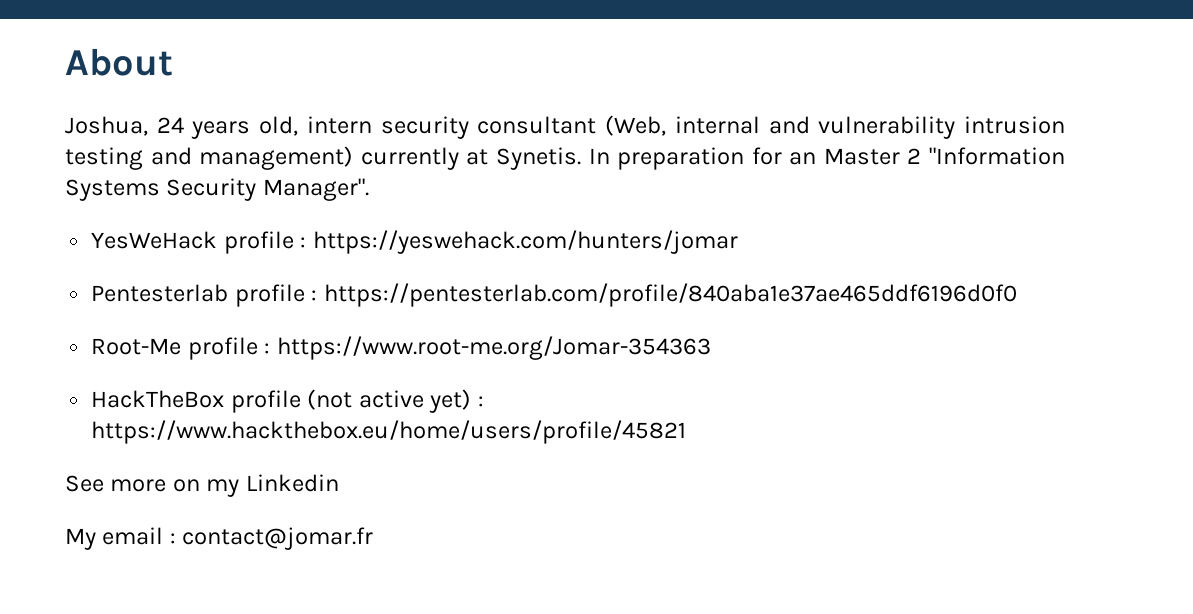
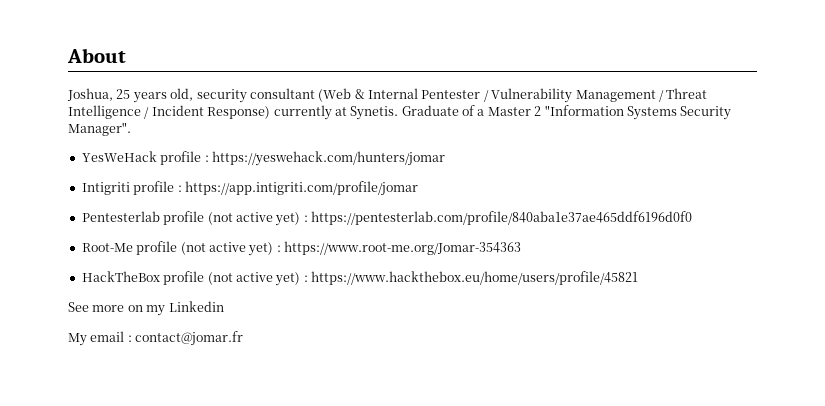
[156,117,184,133] 24 -> [116,89,131,99] 25
[306,116,372,134] intern -> (194, 94) none
[605,115,1065,139] [65,146,817,170] (Web, internal and vulnerability intrusion testing and management) currently at Synetis. In preparation for an -> [318,88,708,103] [68,105,485,120] (Web & Internal Pentester / Vulnerability Management / Threat Intelligence / Incident Response) currently at Synetis. Graduate of a
(738, 242) none -> [81,181,418,196] // Intigriti profile : https://app.intigriti.com/profile/jomar
(305, 295) none -> [207,212,301,226] (not active yet)
(258, 348) none -> [180,242,274,256] (not active yet)

